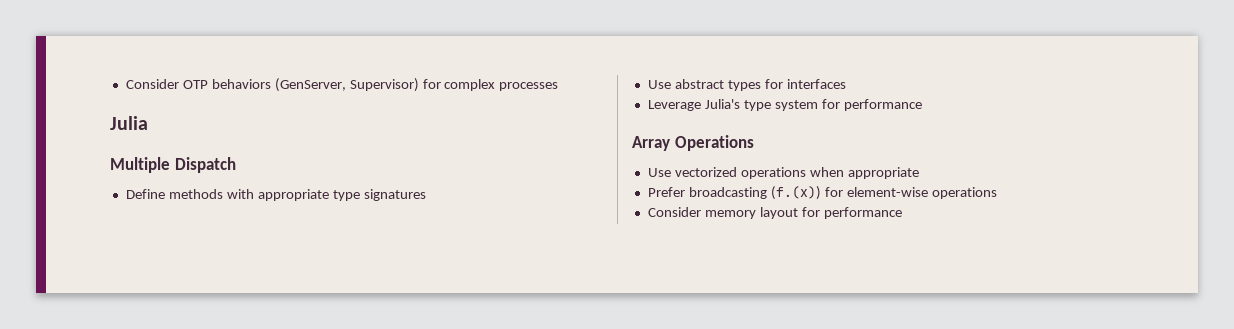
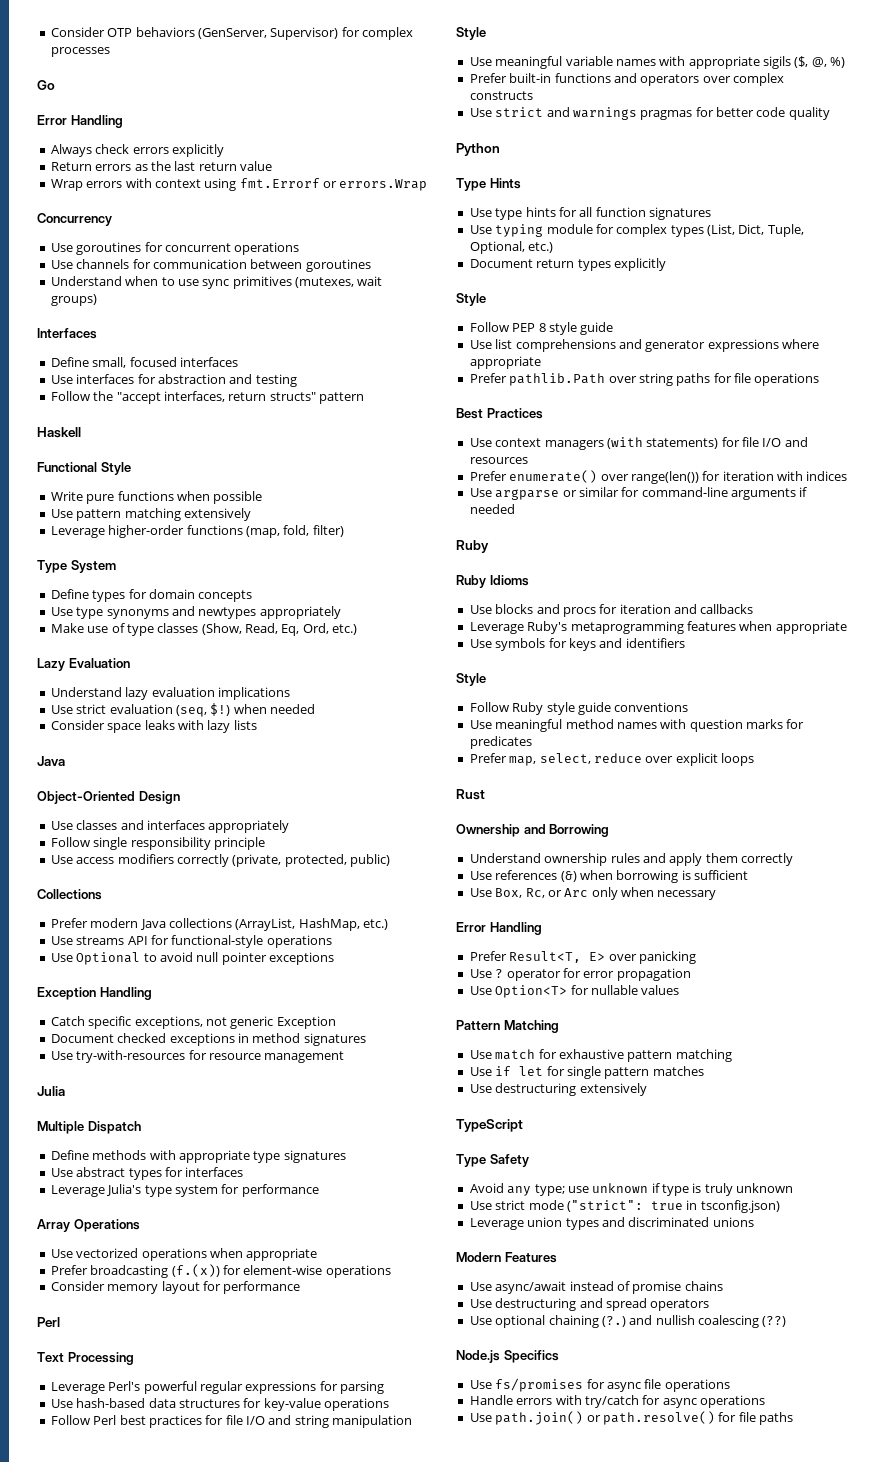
(559, 86) none -> [37,80,55,90] [37,115,123,128] [50,144,224,157] [50,161,272,171] [50,178,428,191] [37,213,112,226] [50,242,300,255] [50,259,371,272] [50,276,383,289] [50,294,97,306] [37,328,97,339] [50,357,238,368] [50,374,297,387] [50,391,364,404] [37,427,81,438] [37,462,131,475] [50,491,263,504] [50,508,251,521] [50,525,344,538] [37,560,116,573] [50,589,253,602] [50,606,341,619] [50,623,358,636] [37,658,130,671] [50,687,290,700] [50,703,315,717] [50,720,257,733] [37,756,65,766] [37,791,180,804] [50,820,290,833] [50,837,265,850] [50,854,390,867] [37,889,102,900] [50,918,388,931] [50,935,332,948] [50,952,334,965] [37,987,152,1000] [50,1016,336,1029] [50,1033,366,1046] [50,1050,345,1063] // Go // Error Handling // Always check errors explicitly // Return errors as the last return value // Wrap errors with context using fmt.Errorf or errors.Wrap // Concurrency // Use goroutines for concurrent operations // Use channels for communication between goroutines // Understand when to use sync primitives (mutexes, wait groups) // Interfaces // Define small, focused interfaces // Use interfaces for abstraction and testing // Follow the "accept interfaces, return structs" pattern // Haskell // Functional Style // Write pure functions when possible // Use pattern matching extensively // Leverage higher-order functions (map, fold, filter) // Type System // Define types for domain concepts // Use type synonyms and newtypes appropriately // Make use of type classes (Show, Read, Eq, Ord, etc.) // Lazy Evaluation // Understand lazy evaluation implications // Use strict evaluation (seq, $!) when needed // Consider space leaks with lazy lists // Java // Object-Oriented Design // Use classes and interfaces appropriately // Follow single responsibility principle // Use access modifiers correctly (private, protected, public) // Collections // Prefer modern Java collections (ArrayList, HashMap, etc.) // Use streams API for functional-style operations // Use Optional to avoid null pointer exceptions // Exception Handling // Catch specific exceptions, not generic Exception // Document checked exceptions in method signatures // Use try-with-resources for resource management
(902, 213) none -> [37,1317,60,1327] [37,1352,134,1365] [50,1381,384,1394] [50,1398,389,1411] [50,1415,413,1428] [456,27,486,40] [469,56,846,69] [469,73,784,86] [469,91,533,100] [469,107,830,120] [456,143,500,156] [456,178,521,191] [469,207,711,220] [469,224,804,237] [469,241,554,254] [469,258,666,271] [456,293,486,306] [469,322,614,335] [469,339,819,352] [469,356,541,369] [469,373,820,386] [456,408,543,419] [469,437,808,450] [469,457,528,464] [469,470,848,484] [469,487,808,500] [469,504,515,514] [456,540,489,553] [456,575,529,588] [469,604,754,617] [469,621,847,634] [469,638,685,651] [456,673,486,686] [469,702,689,715] [469,719,805,732] [469,736,532,749] [469,753,754,766] [456,789,485,800] [456,824,610,837] [469,853,793,866] [469,870,748,883] [469,887,717,900] [456,922,542,935] [469,951,696,964] [469,968,691,981] [469,985,680,998] [456,1020,559,1033] [469,1049,732,1062] [469,1066,704,1079] [469,1083,647,1096] [456,1119,523,1132] [456,1154,529,1167] [469,1183,794,1196] [469,1200,780,1213] [469,1217,754,1230] [456,1252,557,1263] [469,1281,723,1294] [469,1298,710,1311] [469,1315,787,1328] [456,1350,559,1363] [469,1378,730,1392] [469,1395,765,1408] [469,1411,793,1425] // Perl // Text Processing // Leverage Perl's powerful regular expressions for parsing // Use hash-based data structures for key-value operations // Follow Perl best practices for file I/O and string manipulation // Style // Use meaningful variable names with appropriate sigils ($, @, %) // Prefer built-in functions and operators over complex constructs // Use strict and warnings pragmas for better code quality // Python // Type Hints // Use type hints for all function signatures // Use typing module for complex types (List, Dict, Tuple, Optional, etc.) // Document return types explicitly // Style // Follow PEP 8 style guide // Use list comprehensions and generator expressions where appropriate // Prefer pathlib.Path over string paths for file operations // Best Practices // Use context managers (with statements) for file I/O and resources // Prefer enumerate() over range(len()) for iteration with indices // Use argparse or similar for command-line arguments if needed // Ruby // Ruby Idioms // Use blocks and procs for iteration and callbacks // Leverage Ruby's metaprogramming features when appropriate // Use symbols for keys and identifiers // Style // Follow Ruby style guide conventions // Use meaningful method names with question marks for predicates // Prefer map, select, reduce over explicit loops // Rust // Ownership and Borrowing // Understand ownership rules and apply them correctly // Use references (&) when borrowing is sufficient // Use Box, Rc, or Arc only when necessary // Error Handling // Prefer Result<T, E> over panicking // Use ? operator for error propagation // Use Option<T> for nullable values // Pattern Matching // Use match for exhaustive pattern matching // Use if let for single pattern matches // Use destructuring extensively // TypeScript // Type Safety // Avoid any type; use unknown if type is truly unknown // Use strict mode ("strict": true in tsconfig.json) // Leverage union types and discriminated unions // Modern Features // Use async/await instead of promise chains // Use destructuring and spread operators // Use optional chaining (?.) and nullish coalescing (??) // Node.js Specifics // Use fs/promises for async file operations // Handle errors with try/catch for async operations // Use path.join() or path.resolve() for file paths

